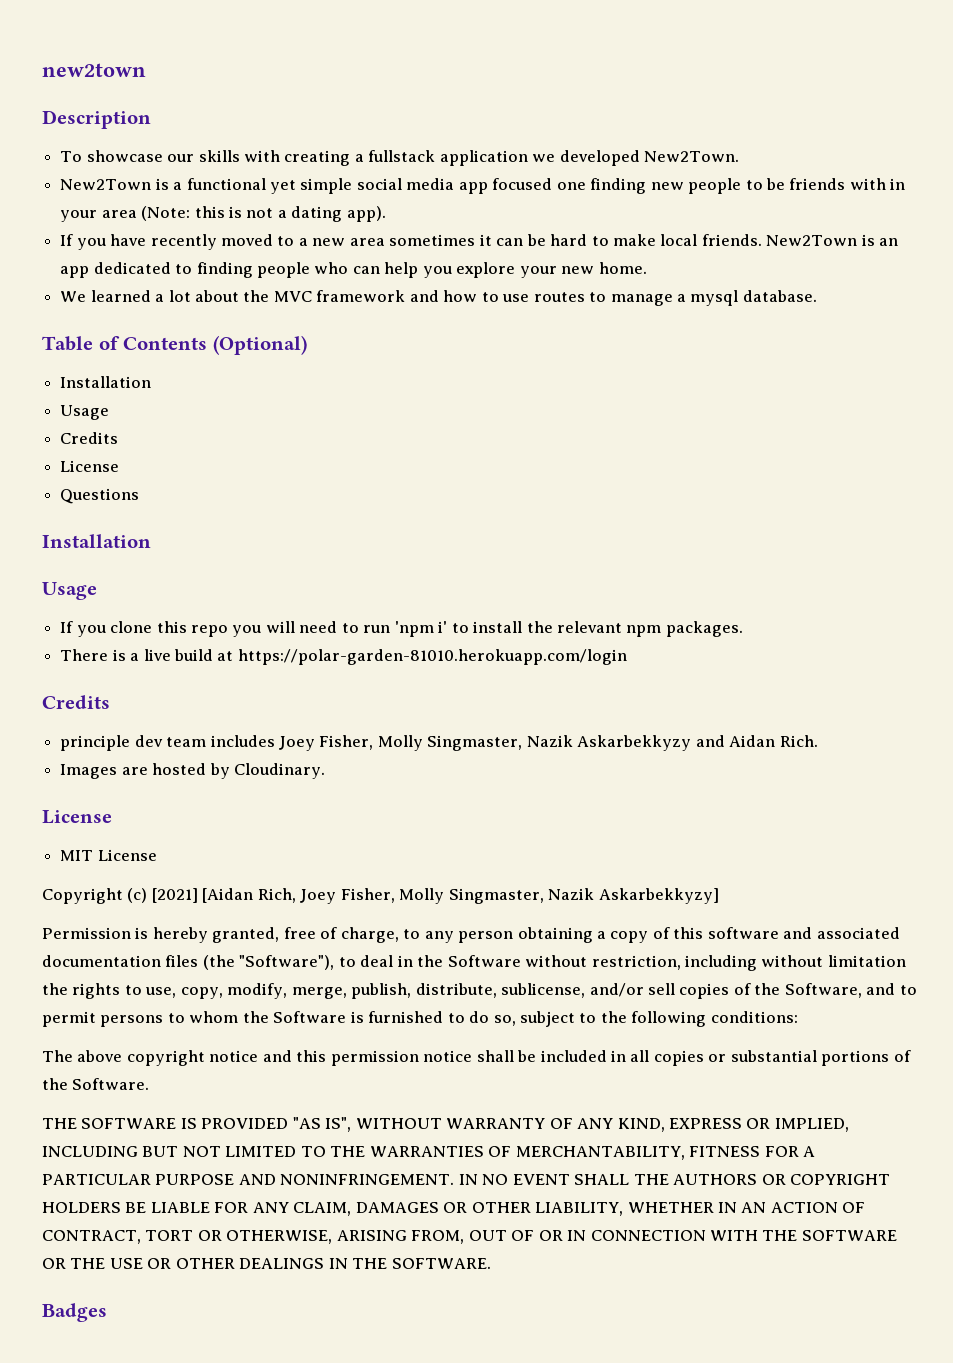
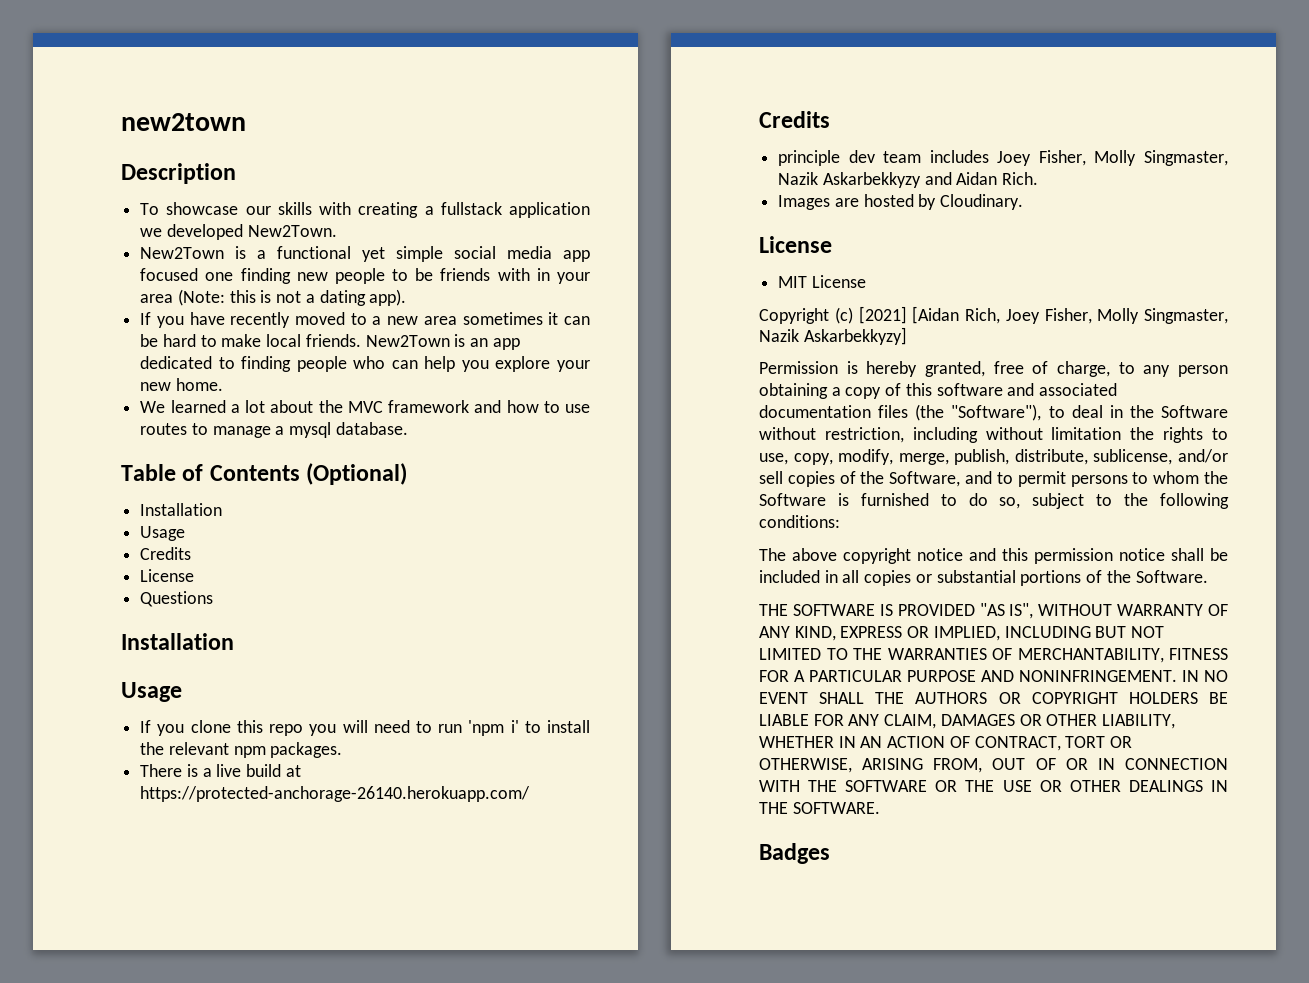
[237,649,627,665] https://polar-garden-81010.herokuapp.com/login -> [140,786,531,802] https://protected-anchorage-26140.herokuapp.com/

